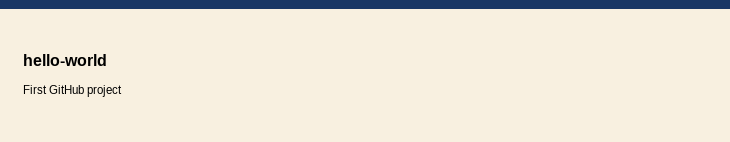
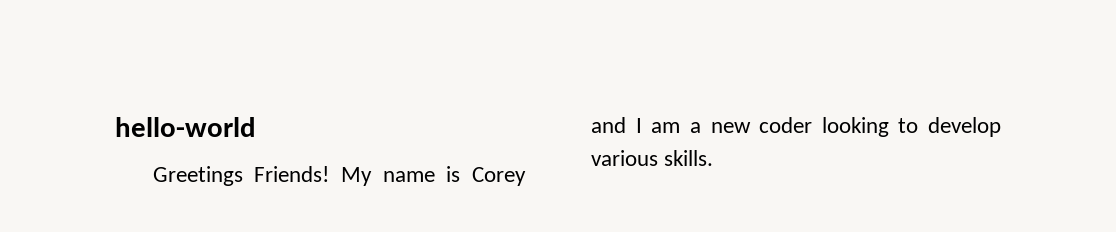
[23,85,123,97] First GitHub project -> [152,166,526,186] [591,117,1001,137] [591,150,714,166] Greetings Friends! My name is Corey and I am a new coder looking to develop various skills.

